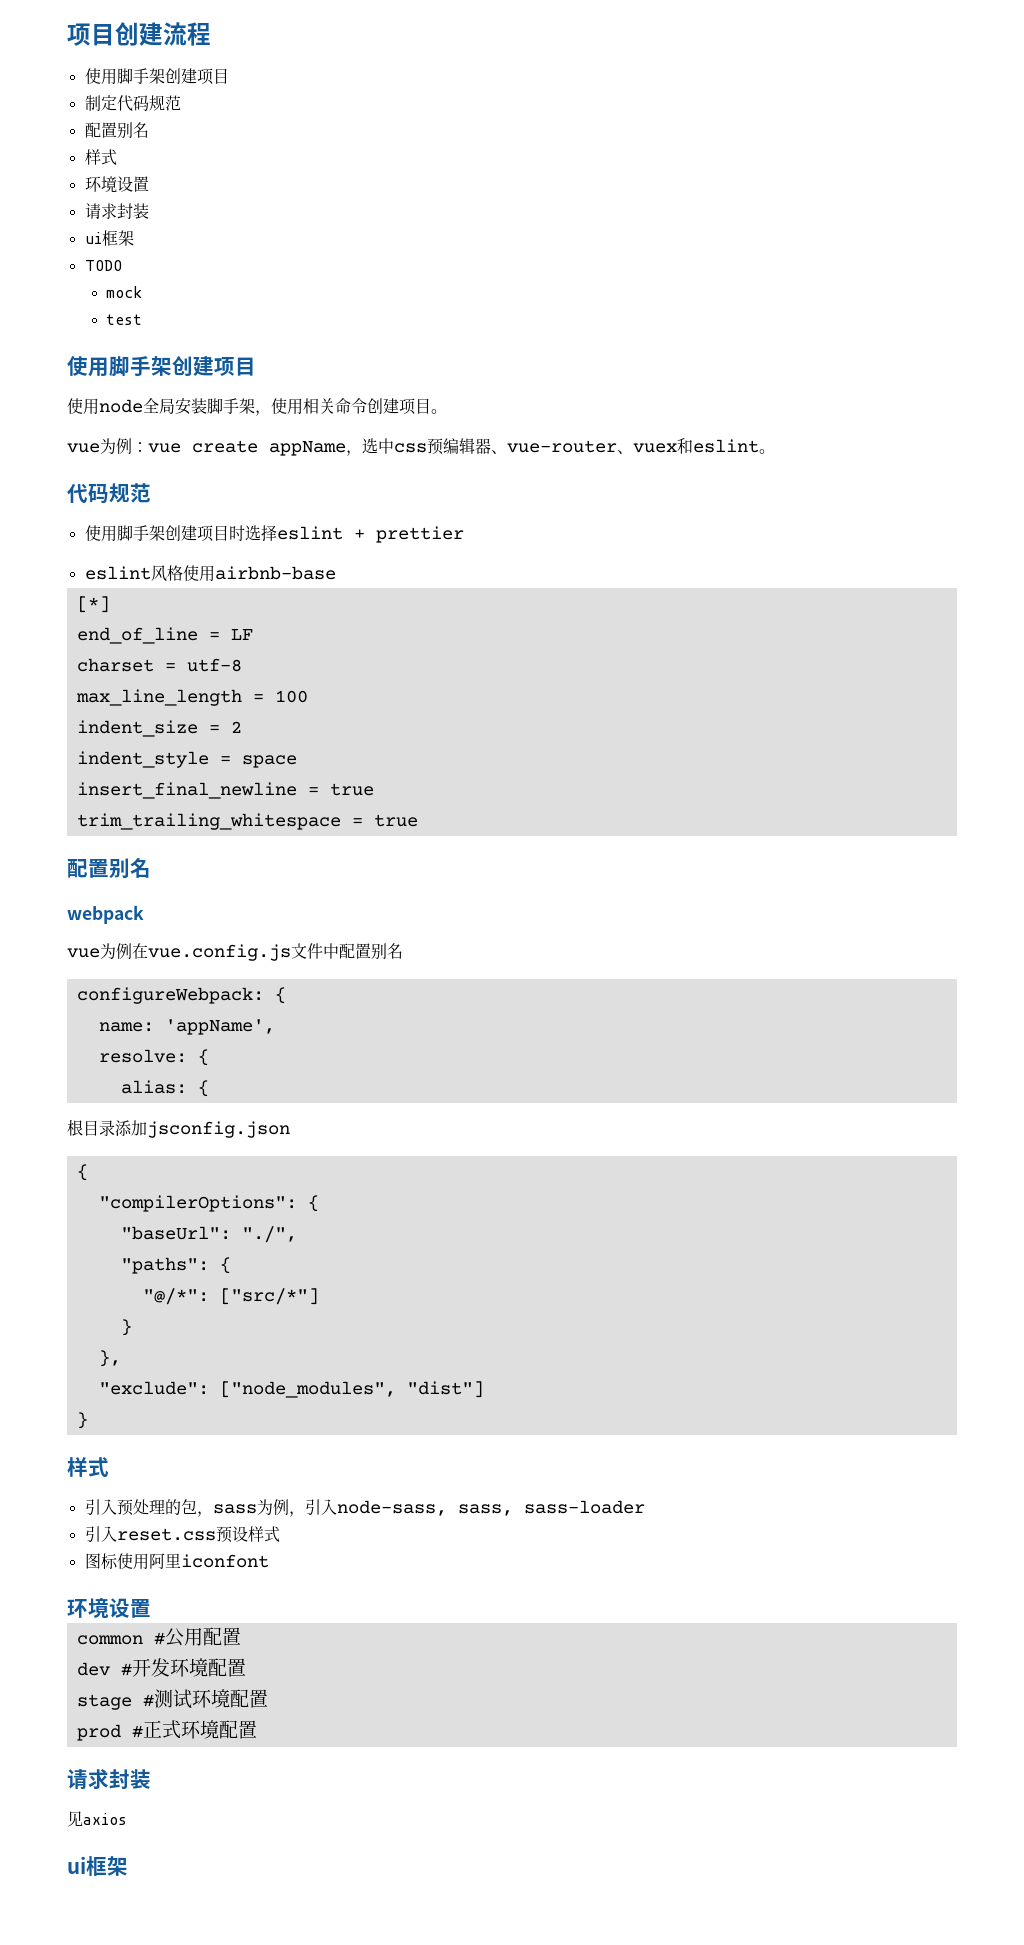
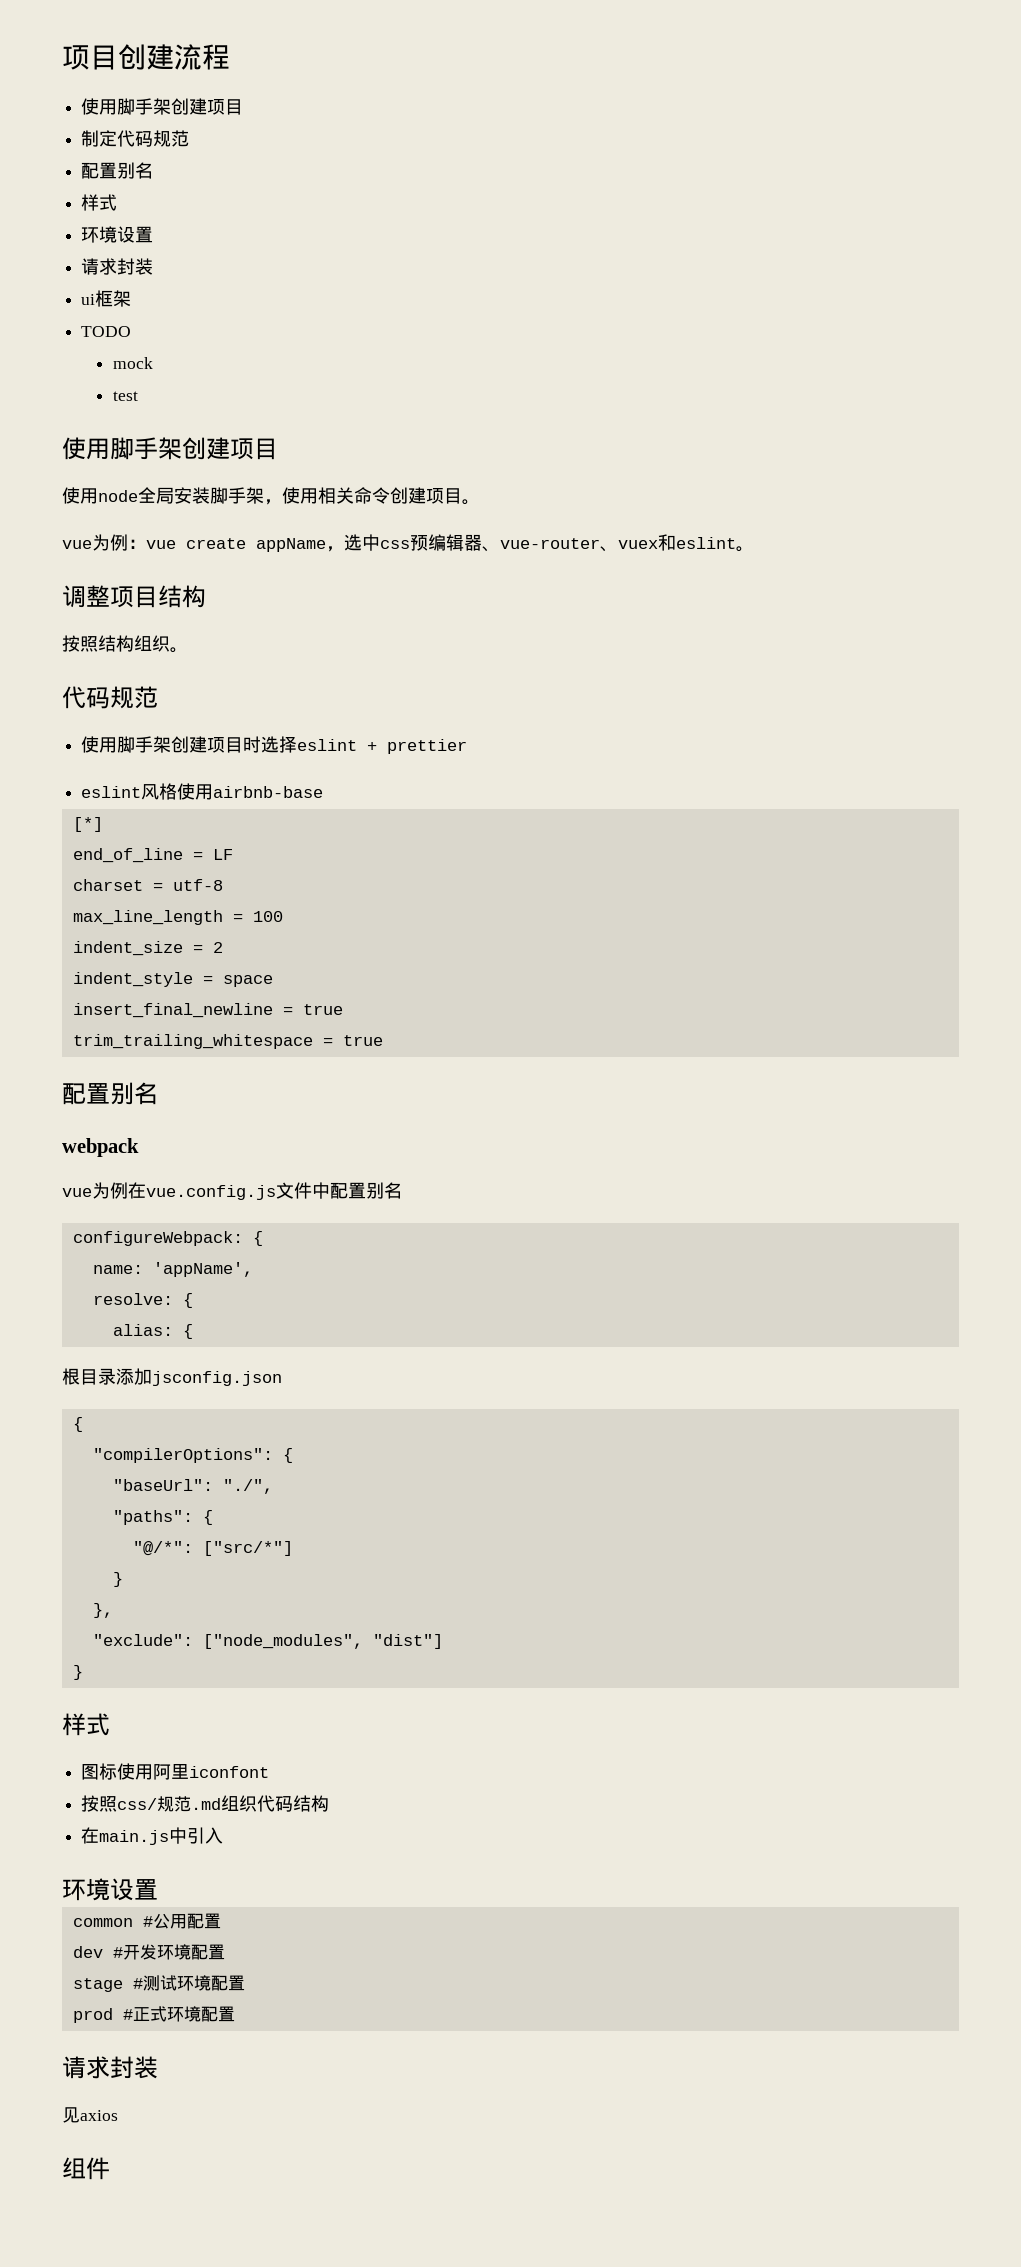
(775, 451) none -> [62,585,206,608] [62,635,188,653] // 调整项目结构 // 按照结构组织。
[84,1499,645,1517] [84,1526,280,1543] [84,1553,269,1570] 引入预处理的包，sass为例，引入node-sass, sass, sass-loader // 引入reset.css预设样式 // 图标使用阿里iconfont -> [81,1763,270,1780] [81,1795,330,1812] [81,1827,224,1845] 图标使用阿里iconfont // 按照css/规范.md组织代码结构 // 在main.js中引入
[67,1856,128,1876] ui框架 -> [62,2157,110,2180] 组件

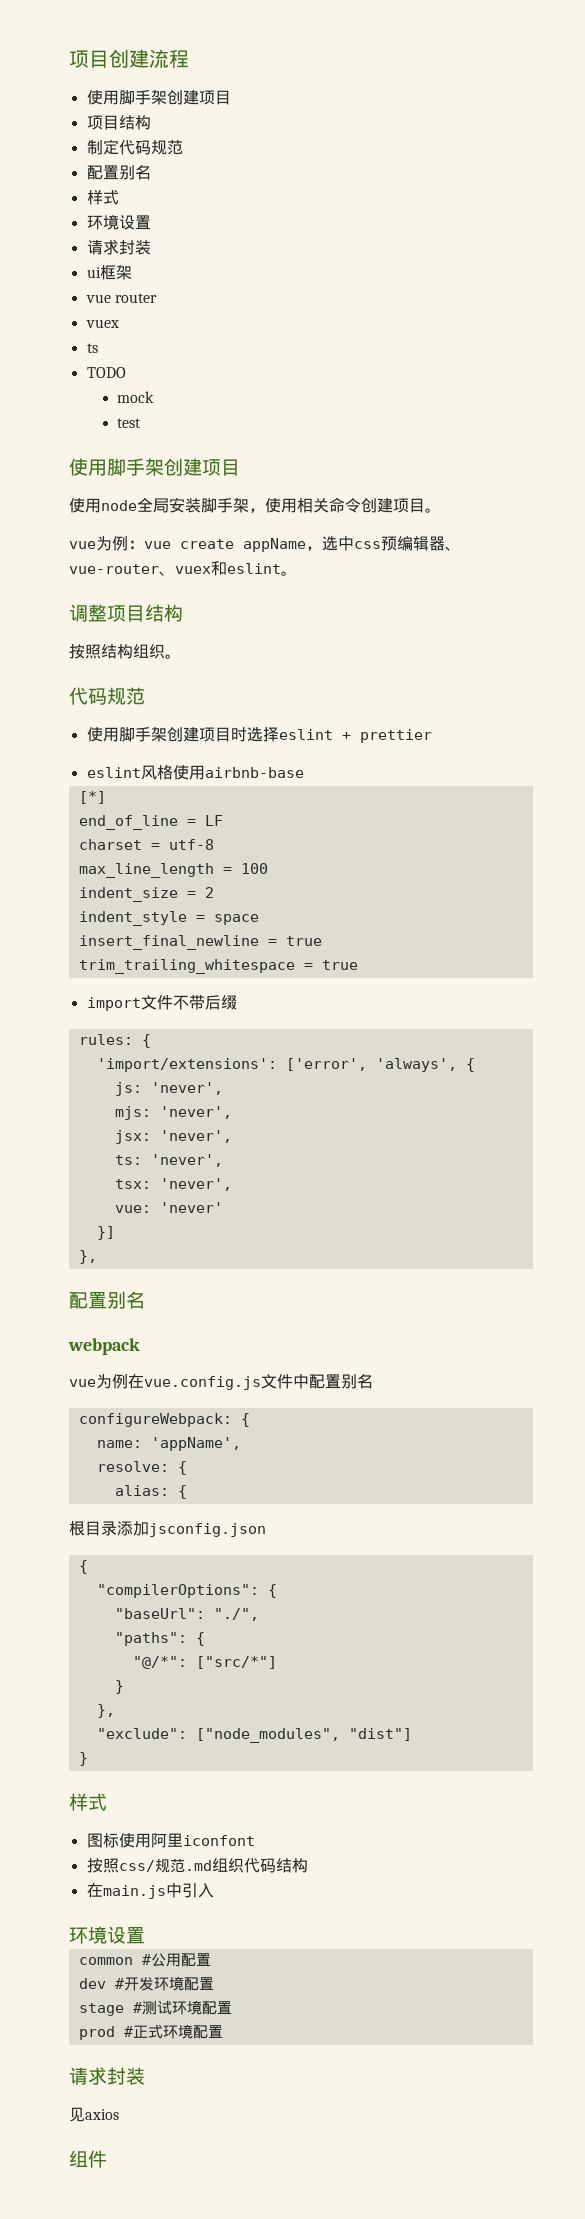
(244, 107) none -> [86,115,151,130] // 项目结构
(132, 298) none -> [85,293,157,303] [85,319,119,328] [86,343,98,353] // vue router // vuex // ts
(383, 1040) none -> [86,995,237,1011] [78,1034,151,1048] [96,1058,475,1072] [114,1082,223,1096] [114,1106,232,1120] [114,1130,232,1144] [114,1154,223,1167] [114,1178,232,1191] [114,1202,223,1213] [96,1226,115,1240] [78,1250,97,1264] // import文件不带后缀 // rules: { // 'import/extensions': ['error', 'always', { // js: 'never', // mjs: 'never', // jsx: 'never', // ts: 'never', // tsx: 'never', // vue: 'never' // }] // },

